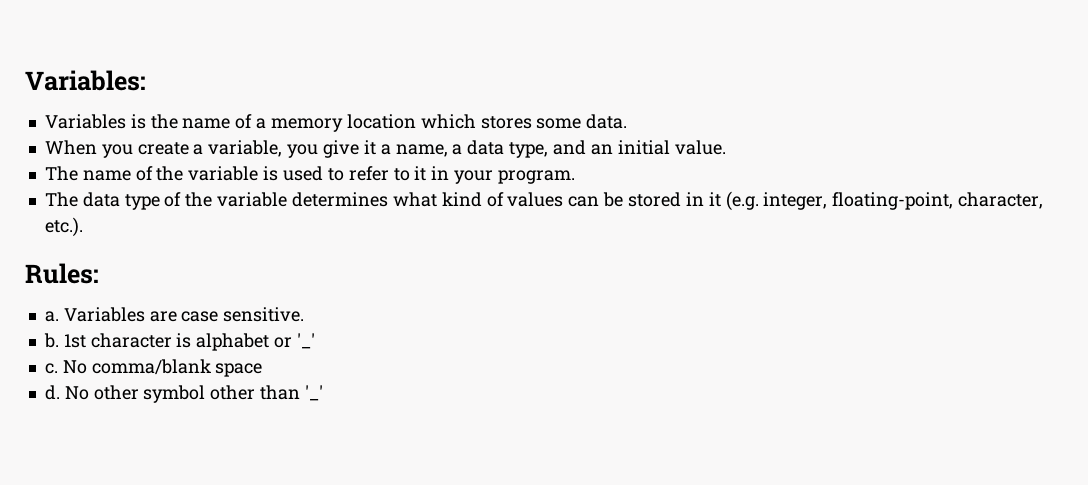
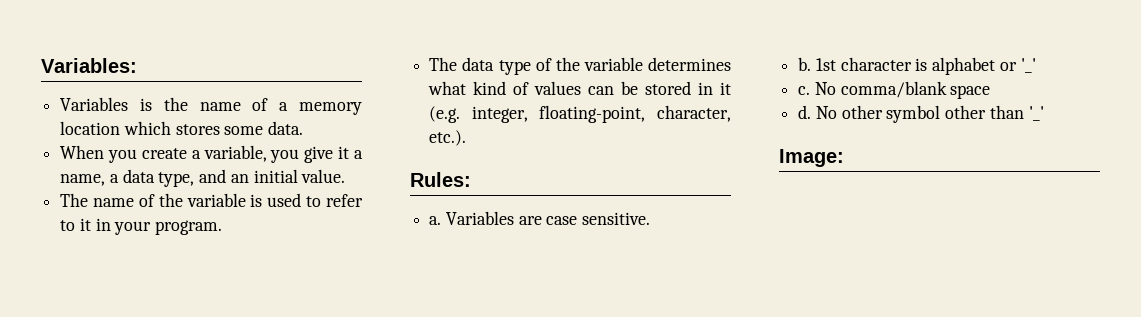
(323, 393) none -> [779,149,844,167] // Image:

